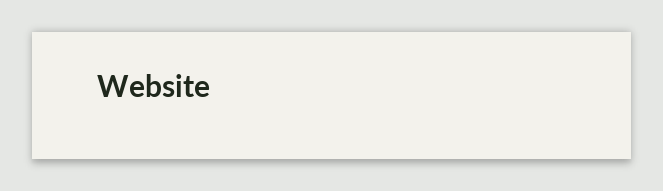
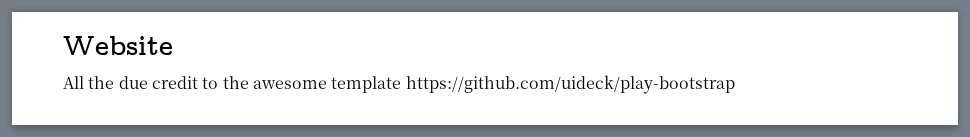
(210, 85) none -> [63,75,735,94] // All the due credit to the awesome template https://github.com/uideck/play-bootstrap

